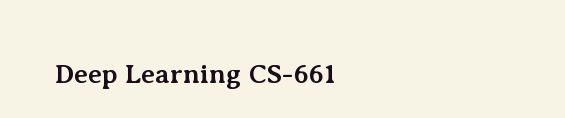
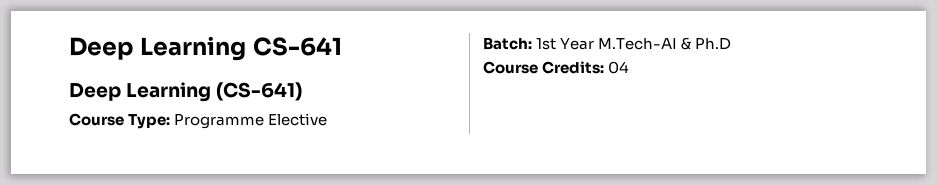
[55,65,336,89] Deep Learning CS-661 -> [69,36,342,61] [69,82,303,102] [69,113,328,129] [483,37,732,50] [483,61,630,74] Deep Learning CS-641 // Deep Learning (CS-641) // Course Type: Programme Elective // Batch: 1st Year M.Tech-AI & Ph.D // Course Credits: 04

